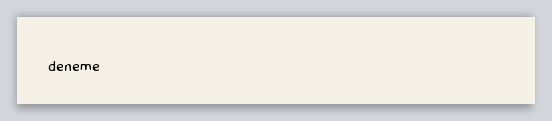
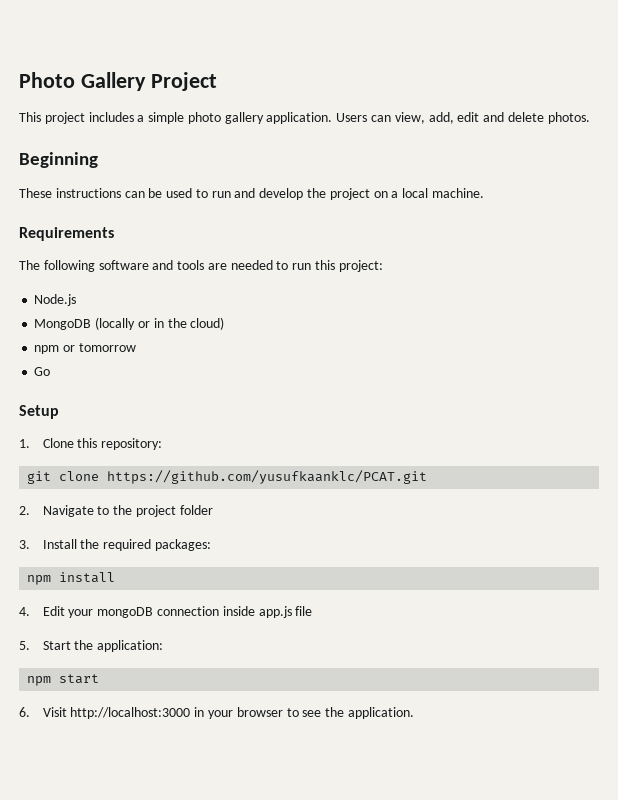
[48,61,100,71] deneme -> [19,72,217,91] [19,112,590,124] [19,152,98,168] [19,188,484,200] [19,227,114,241] [19,260,383,272] [34,294,77,306] [34,317,225,330] [34,343,136,354] [34,367,51,376] [19,405,59,419] [19,438,163,450] [27,470,428,484] [19,505,213,517] [19,539,212,551] [27,572,116,585] [19,606,313,618] [19,640,164,652] [27,674,100,686] [19,707,414,719] Photo Gallery Project // This project includes a simple photo gallery application. Users can view, add, edit and delete photos. // Beginning // These instructions can be used to run and develop the project on a local machine. // Requirements // The following software and tools are needed to run this project: // Node.js // MongoDB (locally or in the cloud) // npm or tomorrow // Go // Setup // 1. Clone this repository: // git clone https://github.com/yusufkaanklc/PCAT.git // 2. Navigate to the project folder // 3. Install the required packages: // npm install // 4. Edit your mongoDB connection inside app.js file // 5. Start the application: // npm start // 6. Visit http://localhost:3000 in your browser to see the application.

